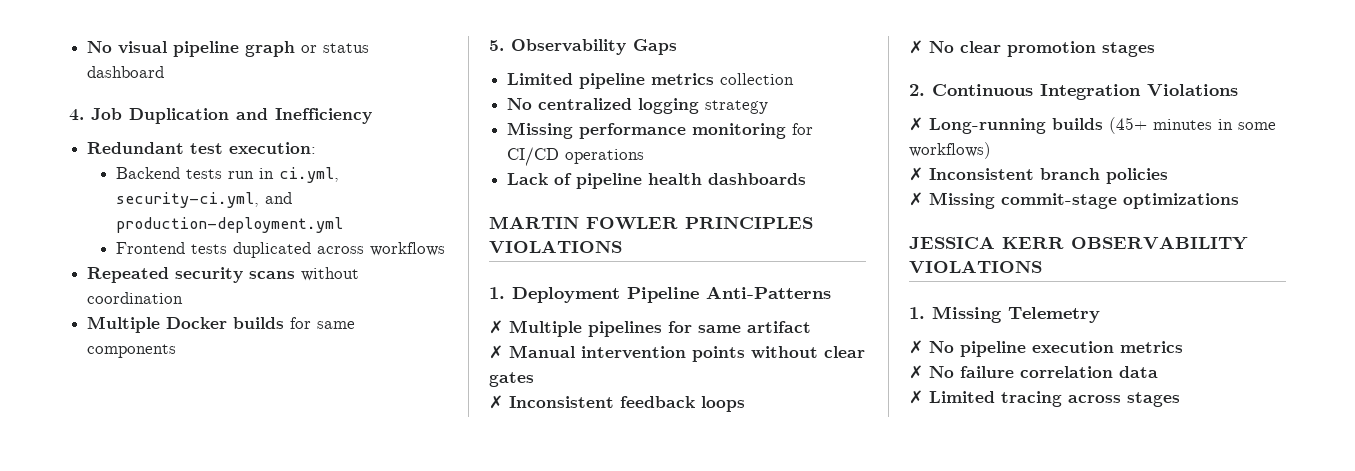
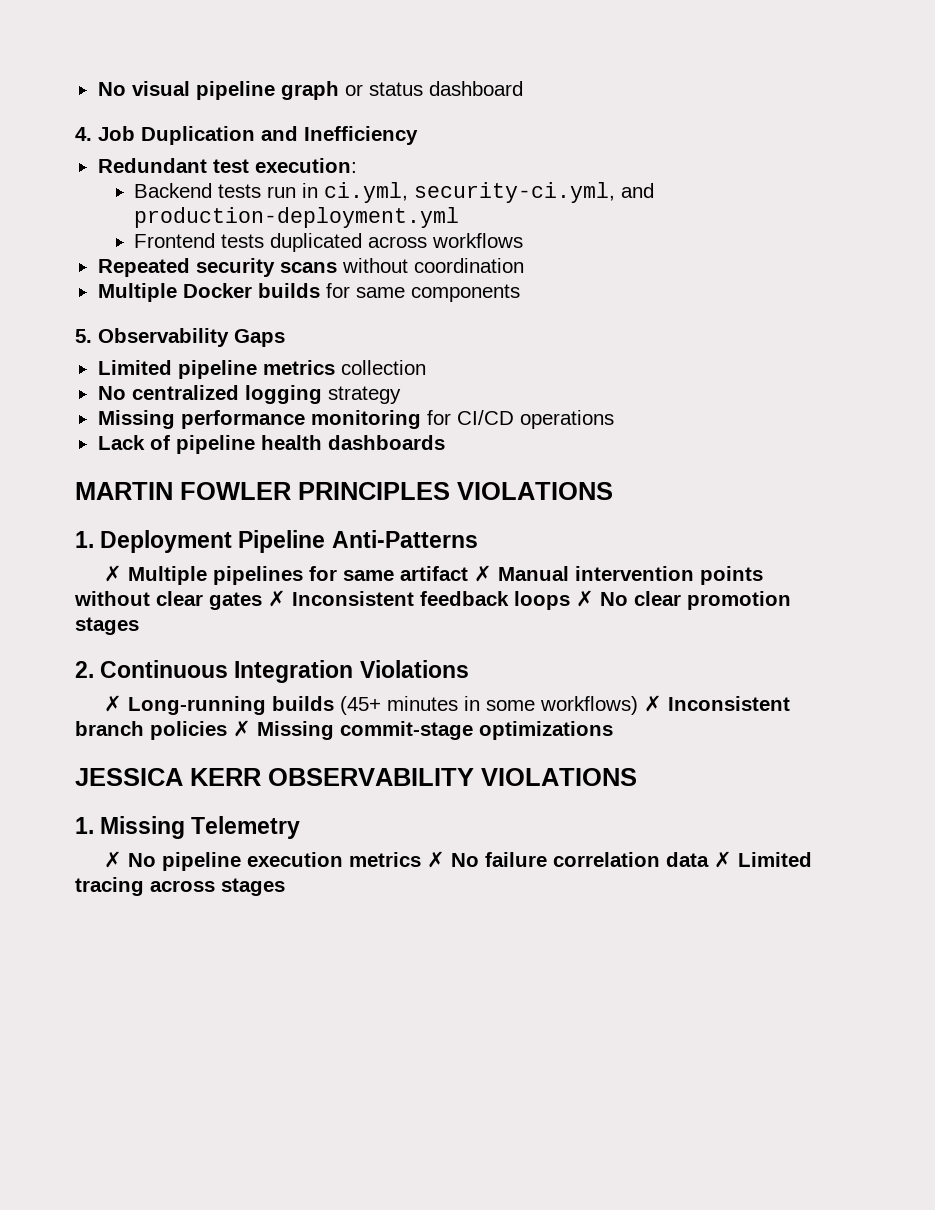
(811, 327) // -> (468, 573) none
(534, 379) // -> (262, 601) none
(745, 404) // -> (570, 600) none
(991, 150) // -> (638, 705) none
(1168, 176) // -> (227, 730) none
(1183, 347) // -> (421, 859) none
(1158, 372) // -> (709, 859) none

